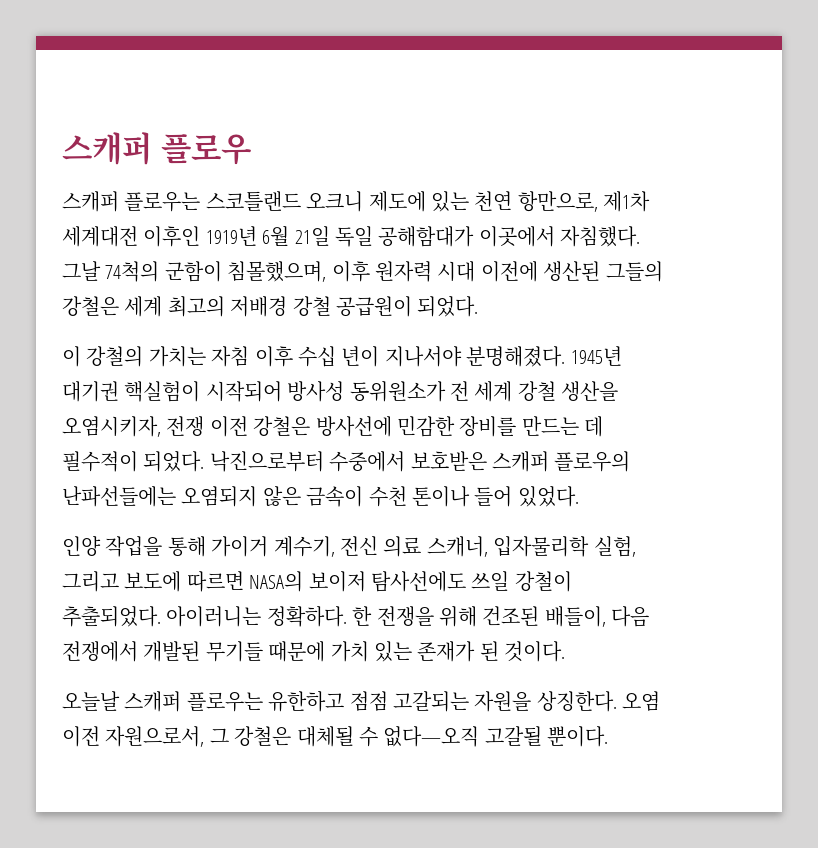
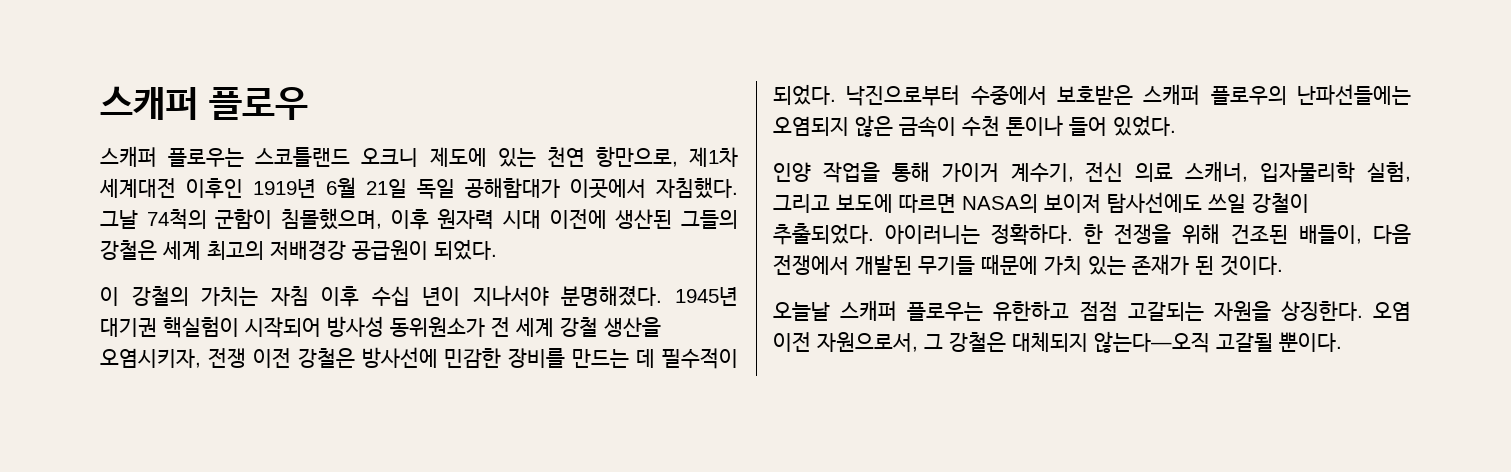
[230,296,331,317] 저배경 강철 -> [270,240,346,260] 저배경강
[296,726,480,747] 대체될 수 없다—오직 -> [1012,331,1210,353] 대체되지 않는다—오직

